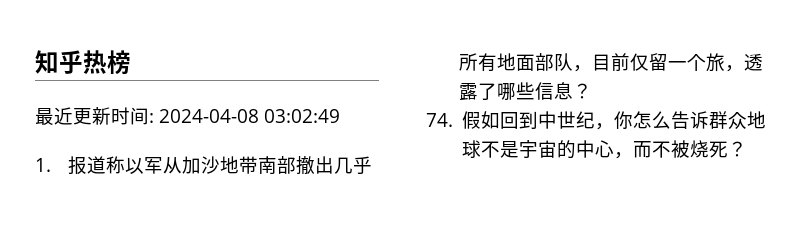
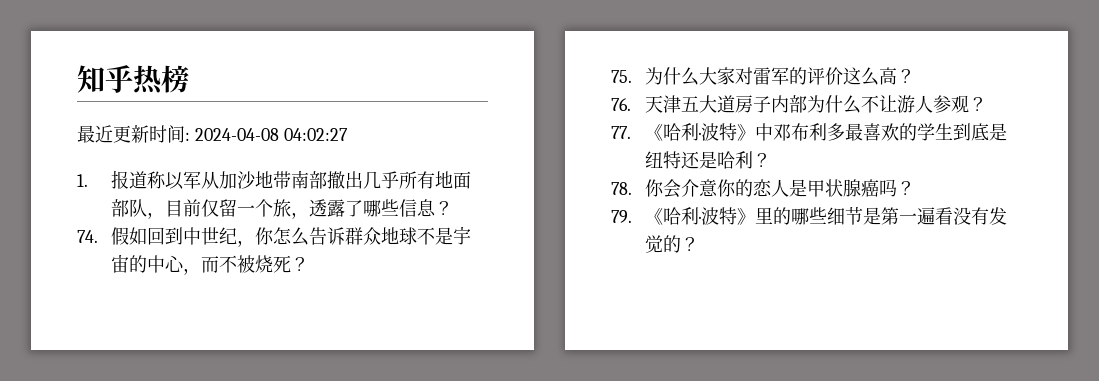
[264,109,340,123] 03:02:49 -> [283,128,348,141] 04:02:27
(748, 149) none -> [611,67,916,86] [611,95,988,114] [611,123,1008,141] [645,151,772,169] [611,179,916,198] [611,207,1008,225] [645,235,700,253] // 75.为什么大家对雷军的评价这么高？ // 76.天津五大道房子内部为什么不让游人参观？ // 77.《哈利·波特》中邓布利多最喜欢的学生到底是纽特还是哈利？ // 78.你会介意你的恋人是甲状腺癌吗？ // 79.《哈利·波特》里的哪些细节是第一遍看没有发觉的？

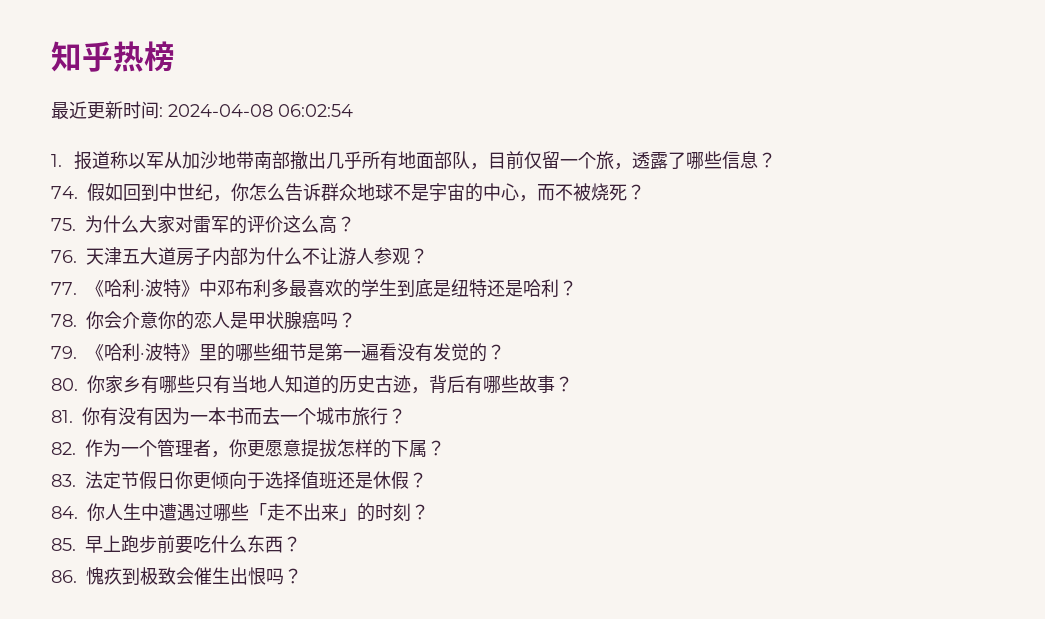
[283,128,348,141] 04:02:27 -> [278,104,353,117] 06:02:54
(700, 244) none -> [51,375,573,394] [51,407,406,426] [51,439,445,458] [51,471,427,489] [51,503,429,522] [51,535,301,554] [51,567,302,585] // 80.你家乡有哪些只有当地人知道的历史古迹，背后有哪些故事？ // 81.你有没有因为一本书而去一个城市旅行？ // 82.作为一个管理者，你更愿意提拔怎样的下属？ // 83.法定节假日你更倾向于选择值班还是休假？ // 84.你人生中遭遇过哪些「走不出来」的时刻？ // 85.早上跑步前要吃什么东西？ // 86.愧疚到极致会催生出恨吗？

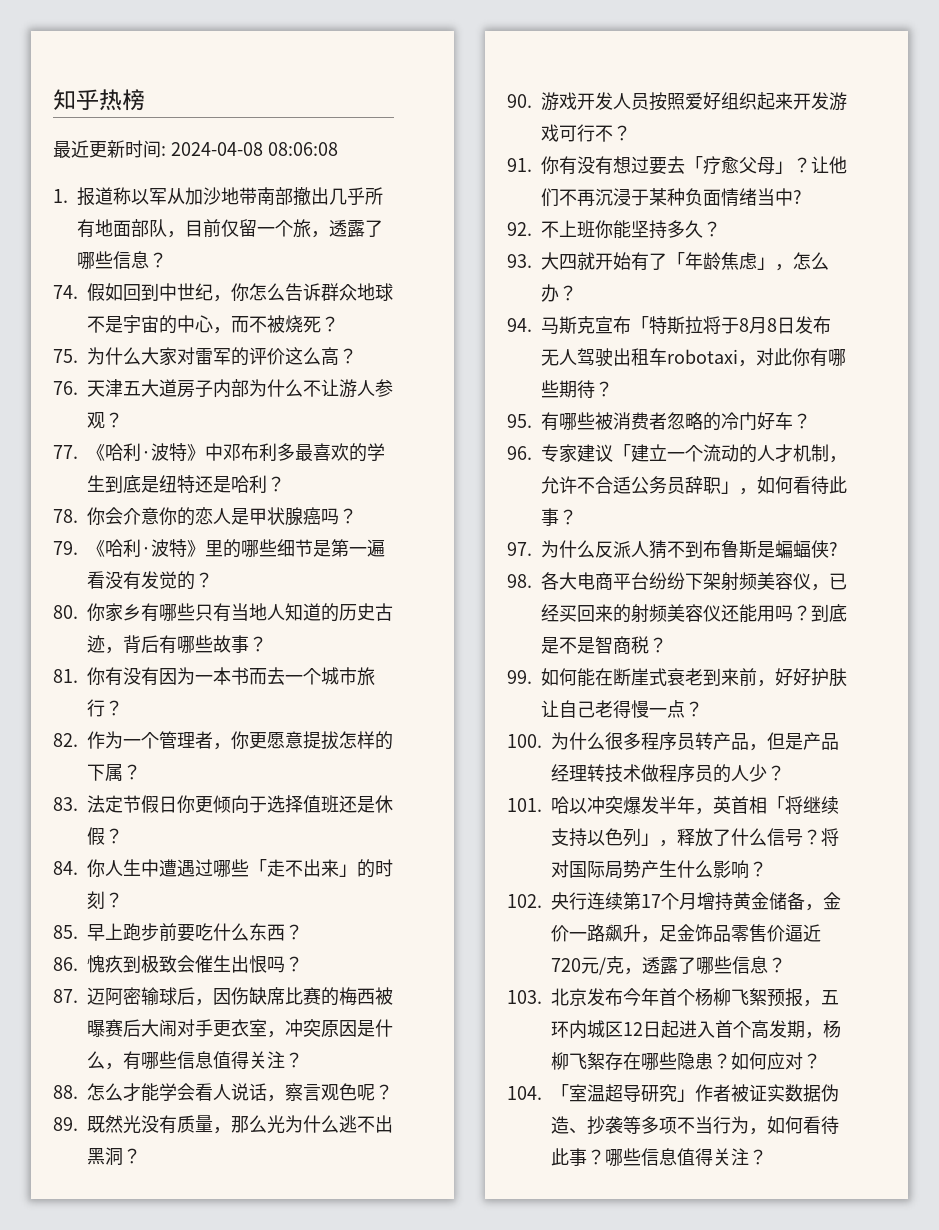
[278,104,353,117] 06:02:54 -> [267,142,338,156] 08:06:08
(302, 576) none -> [53,987,393,1006] [87,1019,393,1038] [87,1051,303,1070] [53,1083,393,1102] [53,1115,393,1134] [87,1147,141,1165] [507,92,847,111] [541,124,631,142] [507,156,847,175] [541,188,802,207] [507,220,721,239] [507,252,829,271] [541,284,577,302] [507,316,831,335] [541,348,846,367] [541,380,613,399] [507,412,811,431] [507,444,847,463] [541,476,847,495] [541,508,577,526] [507,540,838,559] [507,572,847,591] [541,604,847,623] [541,636,667,654] [507,668,847,687] [541,700,703,718] [507,732,839,751] [551,764,785,783] [507,796,839,815] [551,828,839,847] [551,860,767,879] [507,892,841,911] [551,924,821,943] [551,956,786,975] [507,988,839,1007] [551,1020,841,1039] [551,1052,821,1071] [507,1084,839,1102] [551,1116,839,1135] [551,1148,767,1167] // 87.迈阿密输球后，因伤缺席比赛的梅西被曝赛后大闹对手更衣室，冲突原因是什么，有哪些信息值得关注？ // 88.怎么才能学会看人说话，察言观色呢？ // 89.既然光没有质量，那么光为什么逃不出黑洞？ // 90.游戏开发人员按照爱好组织起来开发游戏可行不？ // 91.你有没有想过要去「疗愈父母」？让他们不再沉浸于某种负面情绪当中? // 92.不上班你能坚持多久？ // 93.大四就开始有了「年龄焦虑」，怎么办？ // 94.马斯克宣布「特斯拉将于8月8日发布无人驾驶出租车robotaxi，对此你有哪些期待？ // 95.有哪些被消费者忽略的冷门好车？ // 96.专家建议「建立一个流动的人才机制，允许不合适公务员辞职」，如何看待此事？ // 97.为什么反派人猜不到布鲁斯是蝙蝠侠? // 98.各大电商平台纷纷下架射频美容仪，已经买回来的射频美容仪还能用吗？到底是不是智商税？ // 99.如何能在断崖式衰老到来前，好好护肤让自己老得慢一点？ // 100.为什么很多程序员转产品，但是产品经理转技术做程序员的人少？ // 101.哈以冲突爆发半年，英首相「将继续支持以色列」，释放了什么信号？将对国际局势产生什么影响？ // 102.央行连续第17个月增持黄金储备，金价一路飙升，足金饰品零售价逼近720元/克，透露了哪些信息？ // 103.北京发布今年首个杨柳飞絮预报，五环内城区12日起进入首个高发期，杨柳飞絮存在哪些隐患？如何应对？ // 104.「室温超导研究」作者被证实数据伪造、抄袭等多项不当行为，如何看待此事？哪些信息值得关注？

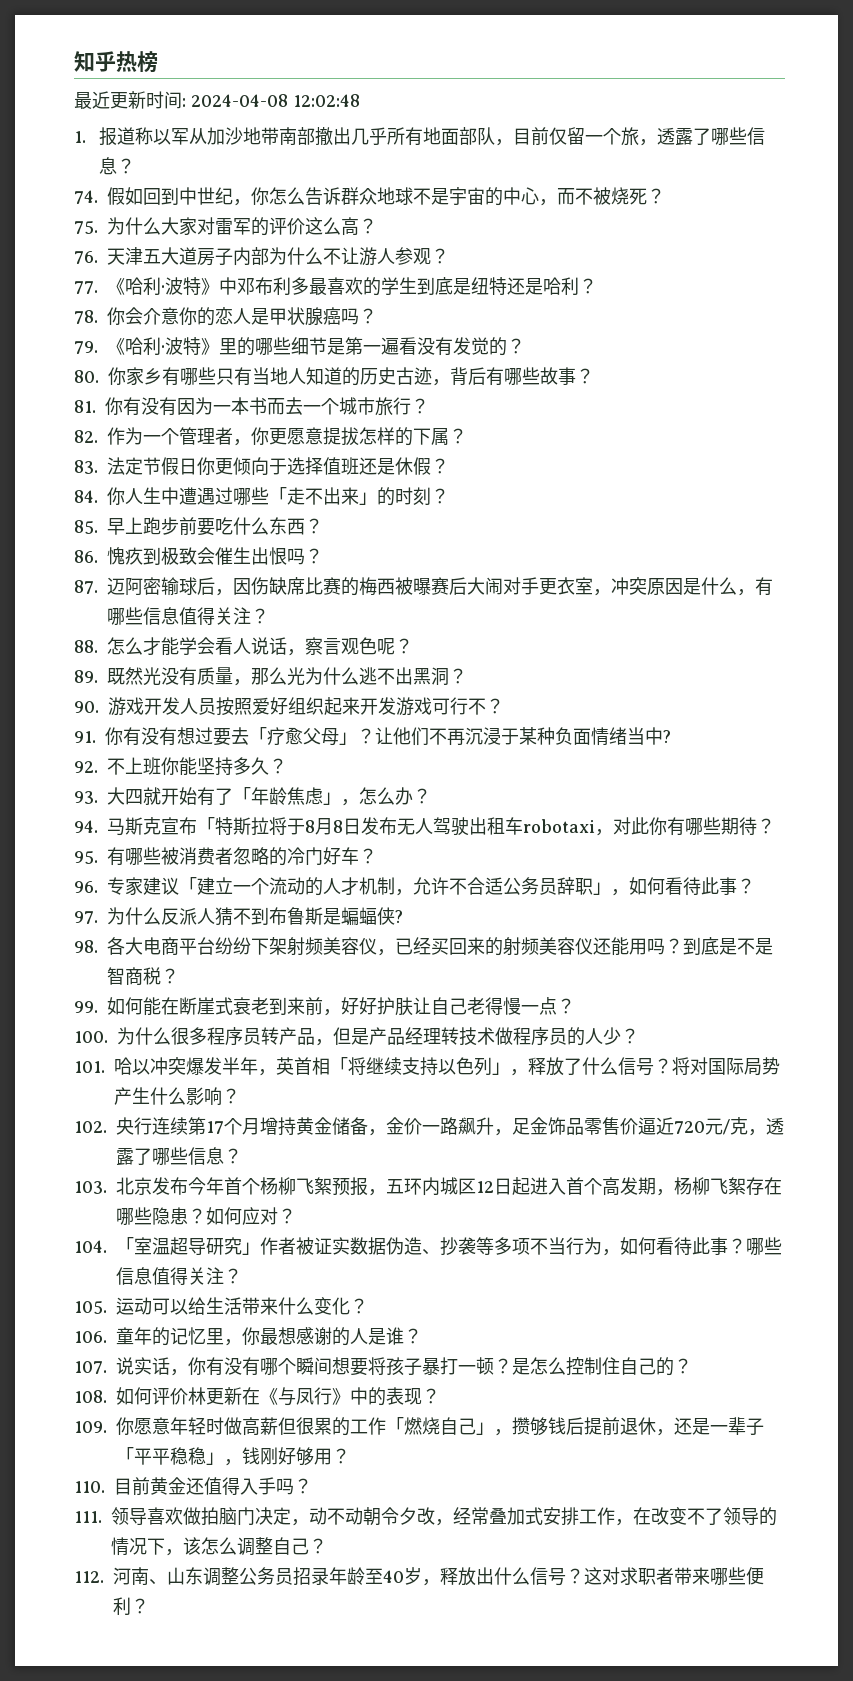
[267,142,338,156] 08:06:08 -> [293,94,360,107] 12:02:48
(767, 1157) none -> [74,1297,368,1315] [74,1327,422,1346] [74,1357,692,1376] [74,1387,440,1406] [74,1417,764,1436] [116,1447,350,1466] [74,1477,312,1495] [74,1507,777,1526] [111,1537,327,1556] [74,1567,764,1586] [113,1597,149,1615] // 105.运动可以给生活带来什么变化？ // 106.童年的记忆里，你最想感谢的人是谁？ // 107.说实话，你有没有哪个瞬间想要将孩子暴打一顿？是怎么控制住自己的？ // 108.如何评价林更新在《与凤行》中的表现？ // 109.你愿意年轻时做高薪但很累的工作「燃烧自己」，攒够钱后提前退休，还是一辈子「平平稳稳」，钱刚好够用？ // 110.目前黄金还值得入手吗？ // 111.领导喜欢做拍脑门决定，动不动朝令夕改，经常叠加式安排工作，在改变不了领导的情况下，该怎么调整自己？ // 112.河南、山东调整公务员招录年龄至40岁，释放出什么信号？这对求职者带来哪些便利？

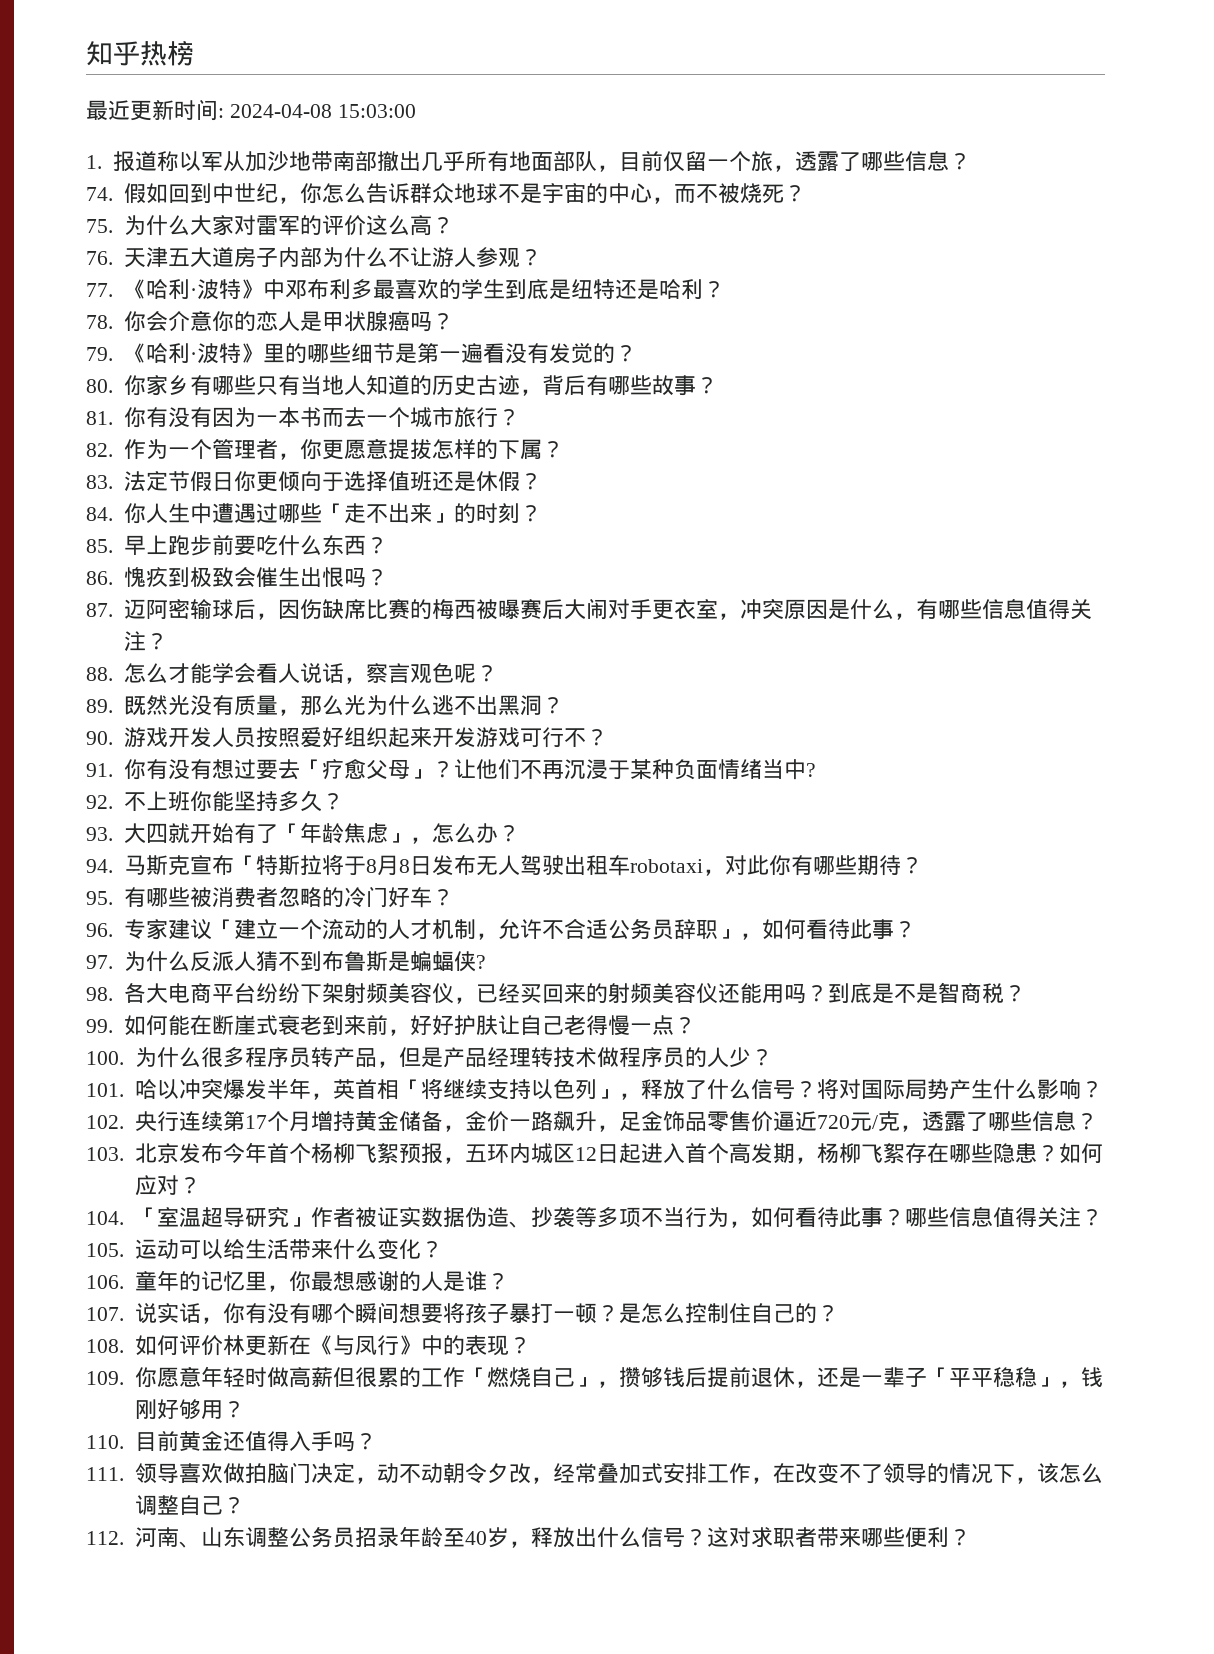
[293,94,360,107] 12:02:48 -> [337,104,416,118] 15:03:00

